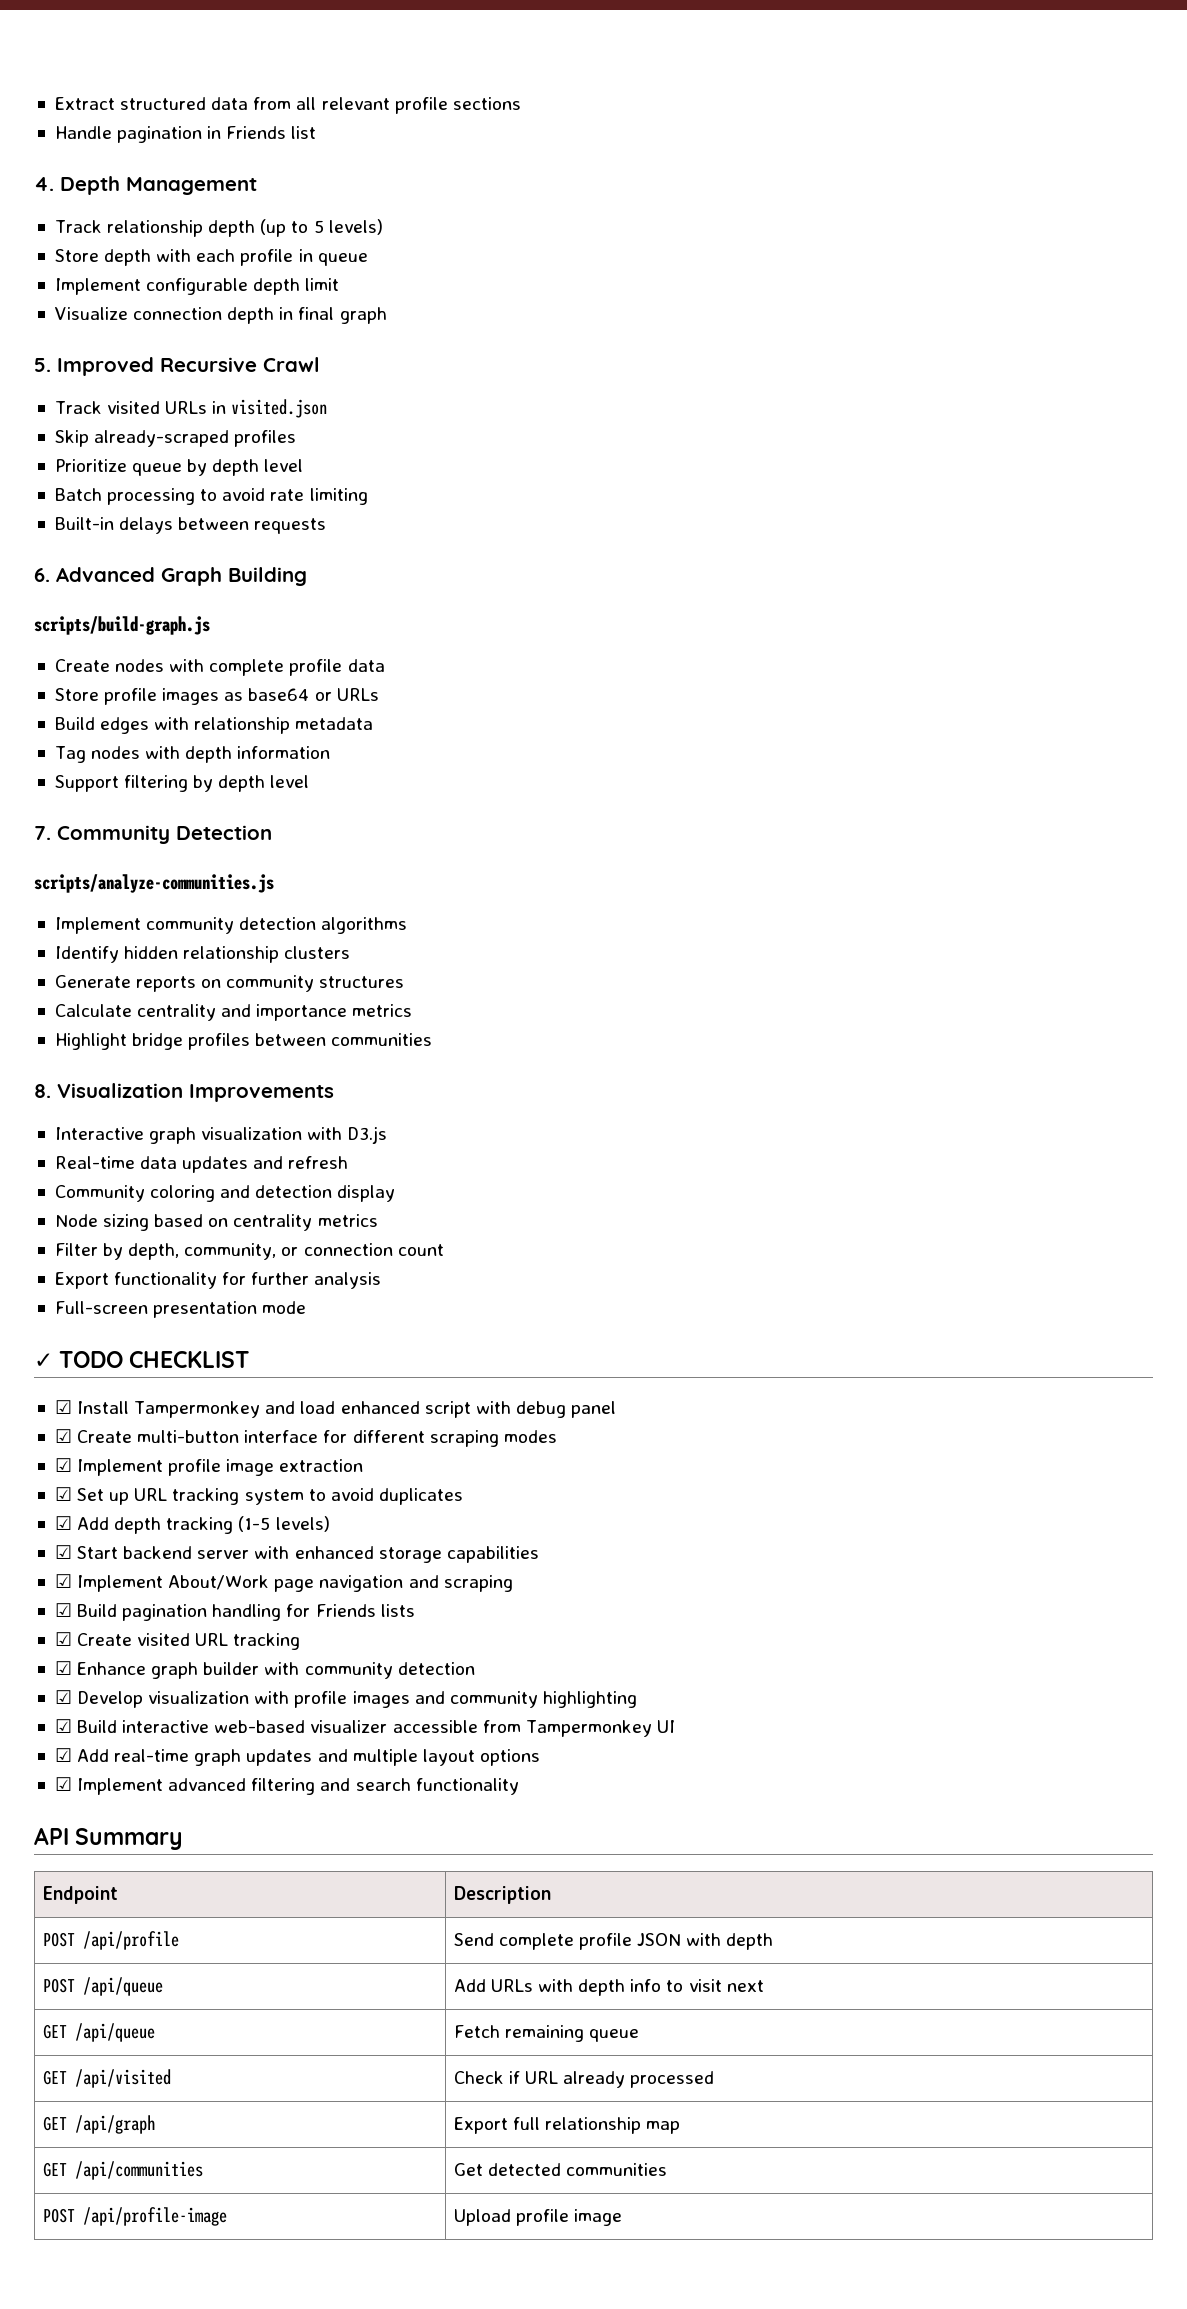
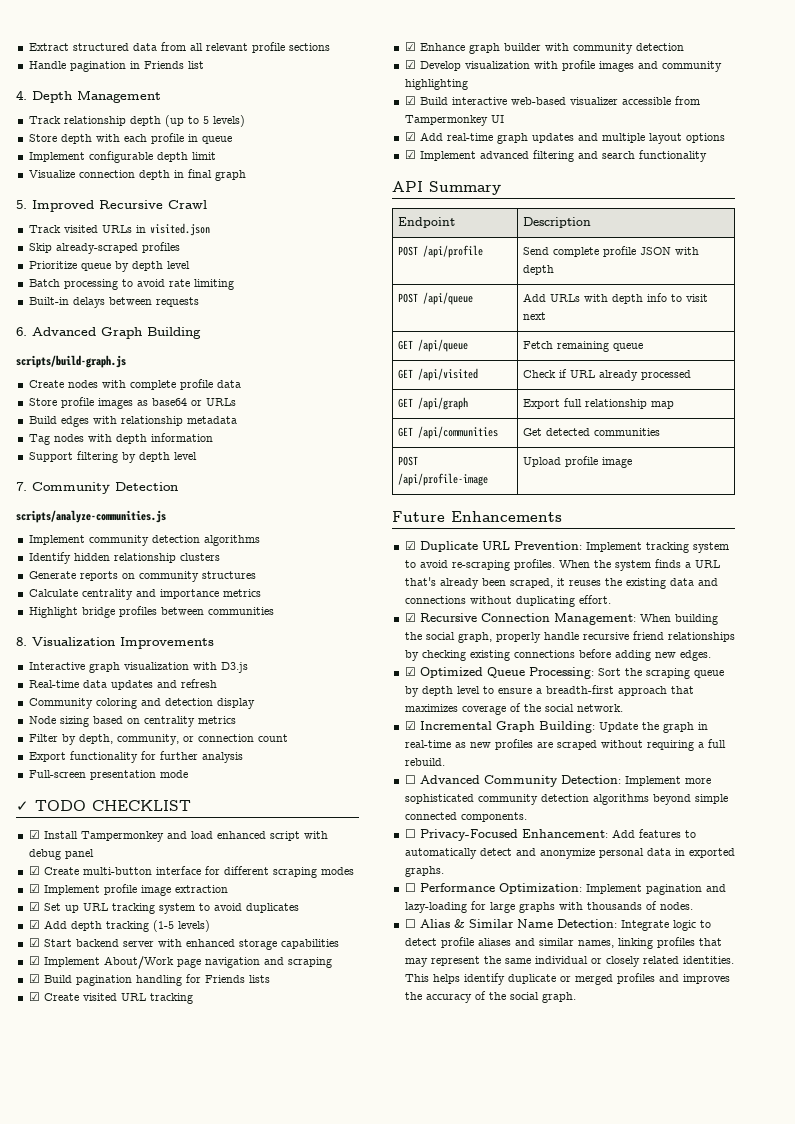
(623, 2217) none -> [392,511,562,522] [404,541,729,553] [404,559,720,571] [404,577,718,589] [404,595,611,607] [404,613,718,625] [404,631,735,643] [404,649,711,661] [404,667,724,679] [404,685,694,697] [404,703,623,715] [404,721,708,733] [404,739,726,751] [404,758,445,766] [404,775,711,787] [404,794,728,805] [404,812,527,822] [404,829,696,841] [404,848,735,859] [404,866,444,877] [404,883,726,895] [404,901,693,913] [404,919,711,931] [404,937,722,949] [404,956,734,967] [404,973,730,985] [404,991,576,1003] // Future Enhancements // ☑ Duplicate URL Prevention: Implement tracking system to avoid re-scraping profiles. When the system finds a URL that's already been scraped, it reuses the existing data and connections without duplicating effort. // ☑ Recursive Connection Management: When building the social graph, properly handle recursive friend relationships by checking existing connections before adding new edges. // ☑ Optimized Queue Processing: Sort the scraping queue by depth level to ensure a breadth-first approach that maximizes coverage of the social network. // ☑ Incremental Graph Building: Update the graph in real-time as new profiles are scraped without requiring a full rebuild. // ☐ Advanced Community Detection: Implement more sophisticated community detection algorithms beyond simple connected components. // ☐ Privacy-Focused Enhancement: Add features to automatically detect and anonymize personal data in exported graphs. // ☐ Performance Optimization: Implement pagination and lazy-loading for large graphs with thousands of nodes. // ☐ Alias & Similar Name Detection: Integrate logic to detect profile aliases and similar names, linking profiles that may represent the same individual or closely related identities. This helps identify duplicate or merged profiles and improves the accuracy of the social graph.

